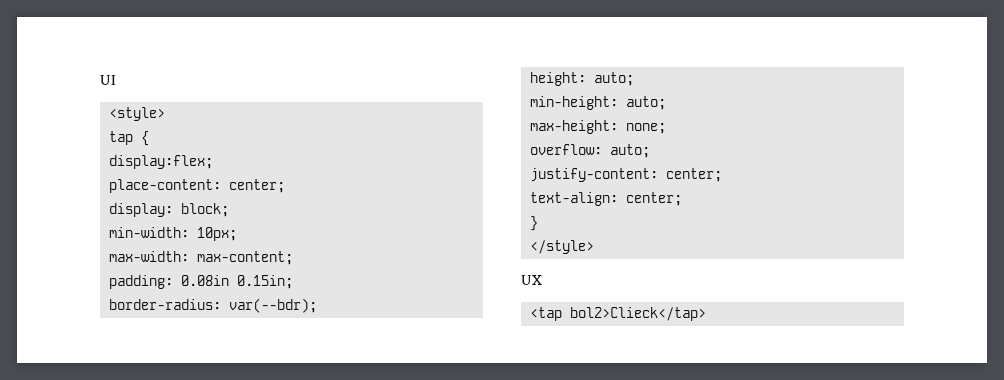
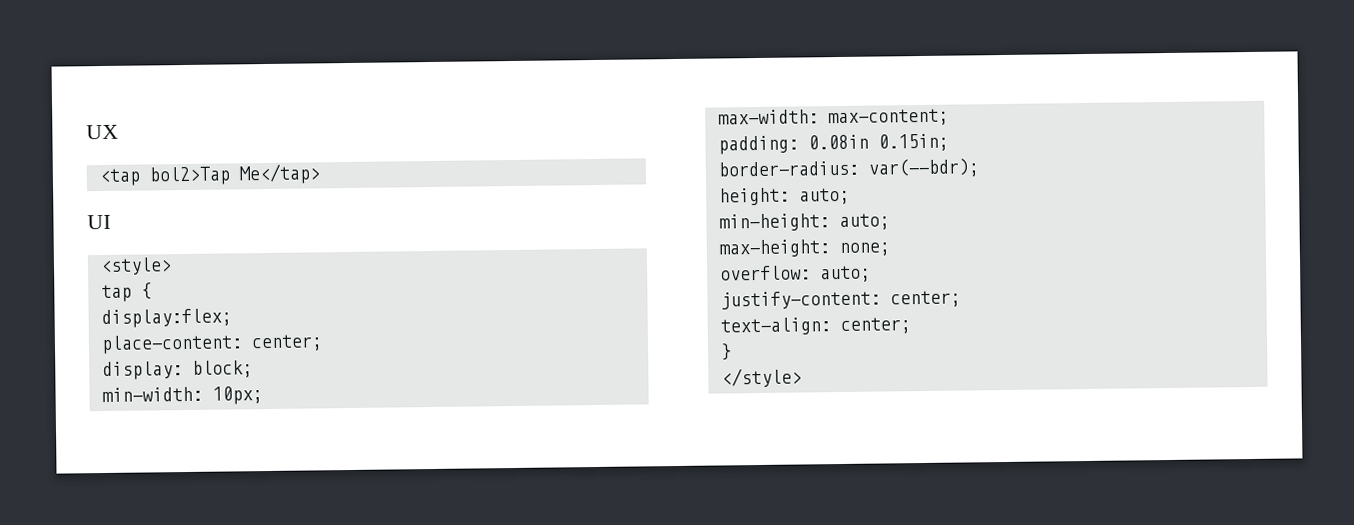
(100, 80) none -> [86,124,119,140] [98,163,321,187] UX // <tap bol2>Tap Me</tap> //
[521,275,542,285] [530,307,707,321] // UX // <tap bol2>Clieck</tap> -> (802, 377) none

